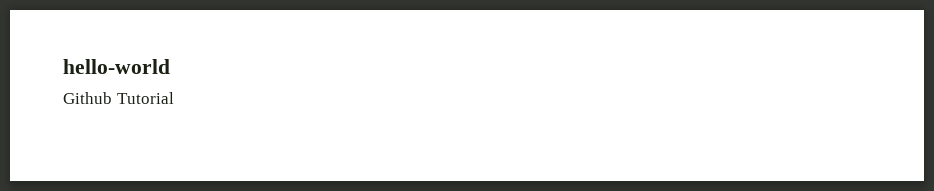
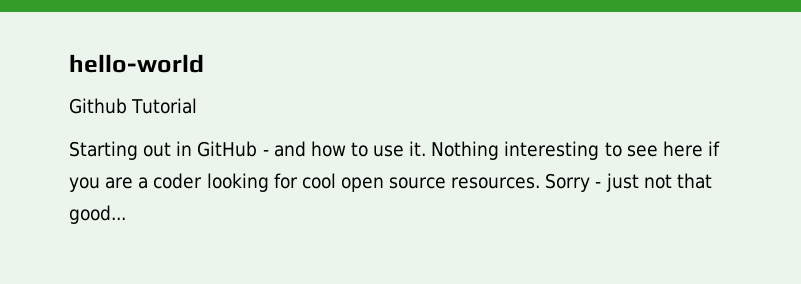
(174, 98) none -> [69,141,720,160] [69,173,712,192] [69,205,126,224] // Starting out in GitHub - and how to use it. Nothing interesting to see here if you are a coder looking for cool open source resources. Sorry - just not that good...

